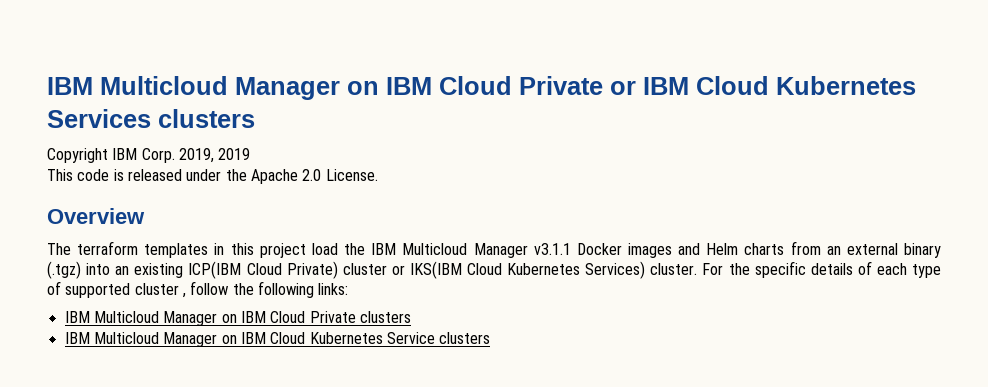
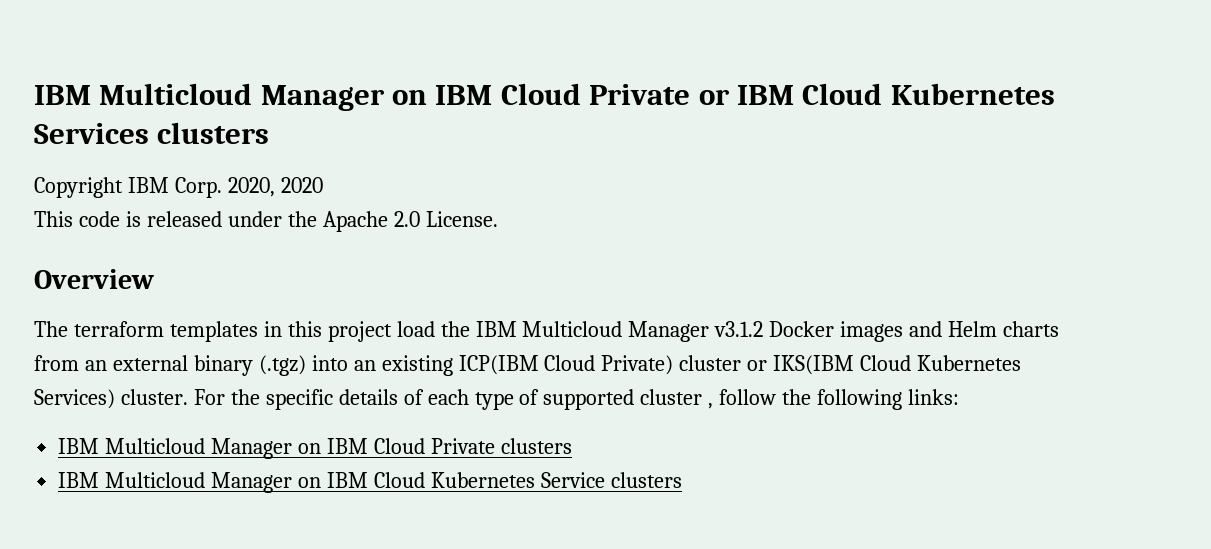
[178,148,251,163] 2019, 2019 -> [227,177,323,197] 2020, 2020
[533,243,571,255] v3.1.1 -> [714,321,764,337] v3.1.2

